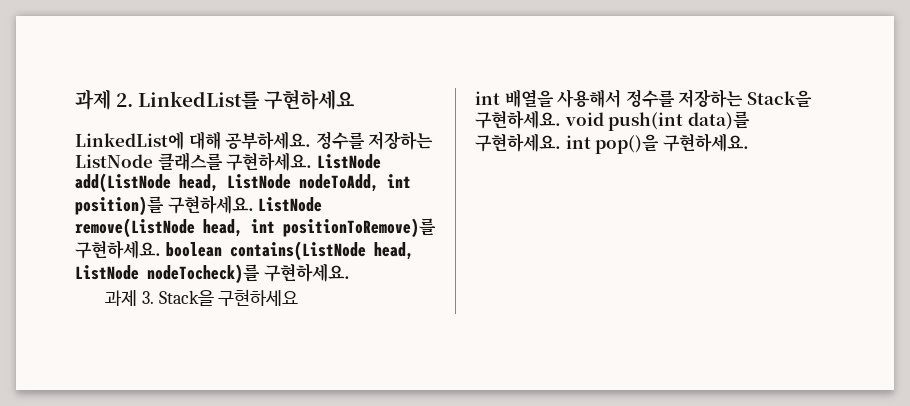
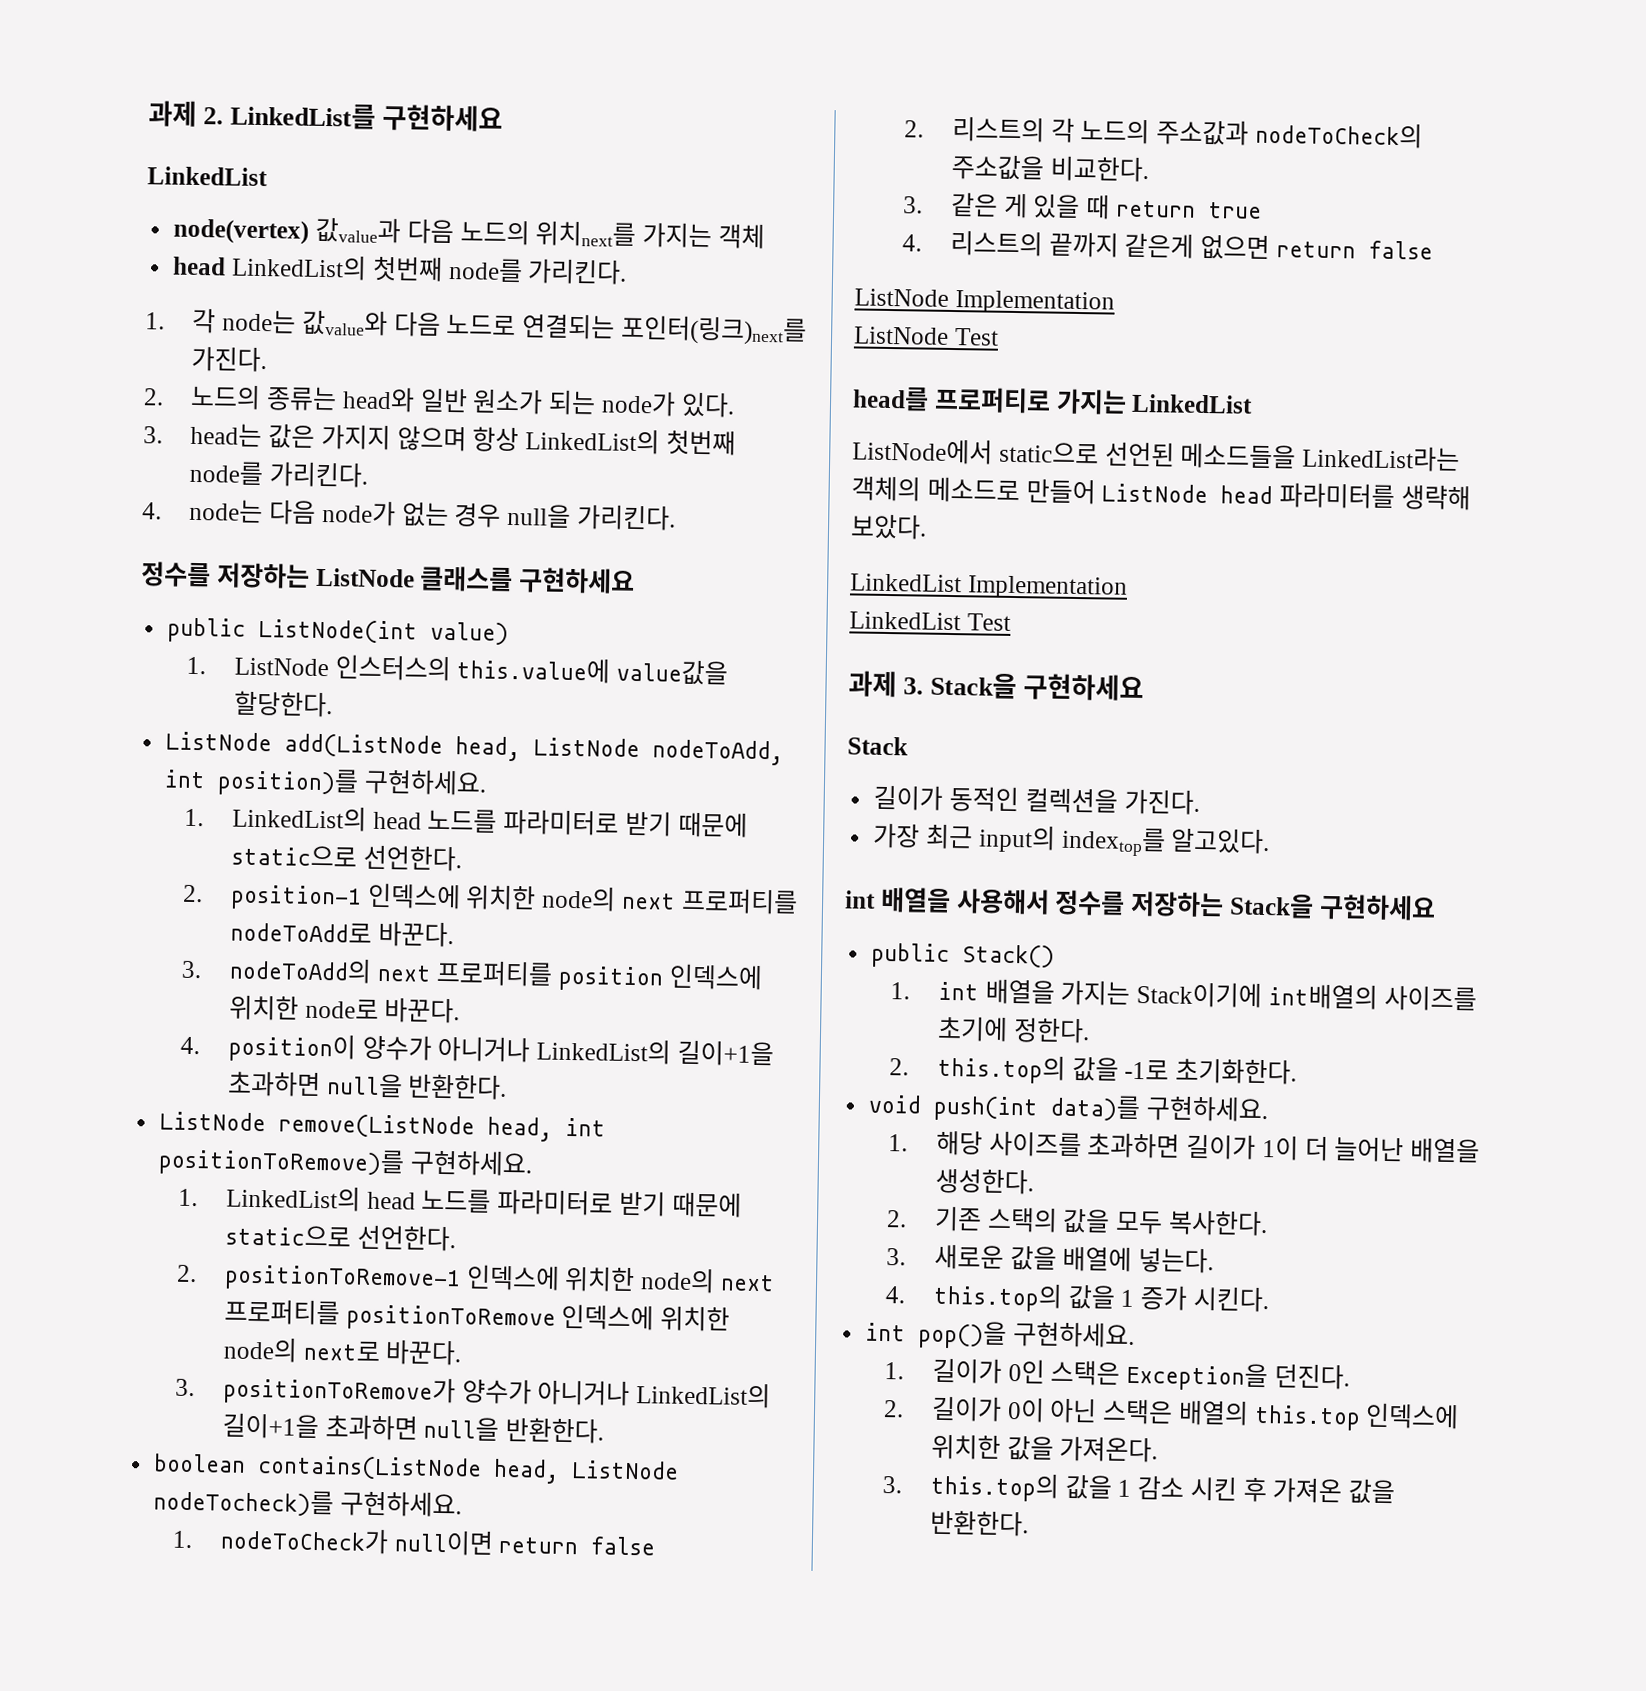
[75,131,434,150] [75,152,313,171] LinkedList에 대해 공부하세요. 정수를 저장하는 ListNode 클래스를 구현하세요. -> [147,166,268,187] [173,216,765,249] [172,254,628,285] [145,307,807,346] [191,345,268,373] [143,384,735,418] [143,422,736,456] [189,460,370,488] [142,498,676,531] [141,561,635,594] [167,617,510,645] [186,654,729,686] [232,690,333,718] LinkedList // node(vertex) 값value과 다음 노드의 위치next를 가지는 객체 // head LinkedList의 첫번째 node를 가리킨다. // 1. 각 node는 값value와 다음 노드로 연결되는 포인터(링크)next를 가진다. // 2. 노드의 종류는 head와 일반 원소가 되는 node가 있다. // 3. head는 값은 가지지 않으며 항상 LinkedList의 첫번째 node를 가리킨다. // 4. node는 다음 node가 없는 경우 null을 가리킨다. // 정수를 저장하는 ListNode 클래스를 구현하세요 // public ListNode(int value) // 1. ListNode 인스터스의 this.value에 value값을 할당한다. //
(254, 204) none -> [184,805,748,838] [230,844,462,872] [183,882,798,915] [229,920,454,948] [181,957,763,992] [228,994,461,1024] [180,1033,774,1067] [226,1070,508,1101] // 1. LinkedList의 head 노드를 파라미터로 받기 때문에 static으로 선언한다. // 2. position-1 인덱스에 위치한 node의 next 프로퍼티를 nodeToAdd로 바꾼다. // 3. nodeToAdd의 next 프로퍼티를 position 인덱스에 위치한 node로 바꾼다. // 4. position이 양수가 아니거나 LinkedList의 길이+1을 초과하면 null을 반환한다. //
(161, 249) none -> [178,1185,742,1218] [224,1224,456,1252] [176,1264,775,1294] [223,1298,731,1332] [222,1337,463,1366] [175,1374,772,1409] [221,1412,605,1444] // 1. LinkedList의 head 노드를 파라미터로 받기 때문에 static으로 선언한다. // 2. positionToRemove-1 인덱스에 위치한 node의 next 프로퍼티를 positionToRemove 인덱스에 위치한 node의 next로 바꾼다. // 3. positionToRemove가 양수가 아니거나 LinkedList의 길이+1을 초과하면 null을 반환한다. //
[104,289,299,306] 과제 3. Stack을 구현하세요 -> [172,1526,656,1556] [904,115,1423,149] [950,153,1149,183] [903,191,1262,220] [902,229,1433,261] [854,288,1115,315] [853,326,999,346] [852,386,1254,415] [852,437,1460,473] [851,475,1471,511] [850,513,927,540] [850,573,1128,600] [849,611,1011,631] [848,670,1145,702] [847,736,908,756] [873,784,1200,815] [872,822,1271,857] 1. nodeToCheck가 null이면 return false // 2. 리스트의 각 노드의 주소값과 nodeToCheck의 주소값을 비교한다. // 3. 같은 게 있을 때 return true // 4. 리스트의 끝까지 같은게 없으면 return false // ListNode Implementation // ListNode Test // head를 프로퍼티로 가지는 LinkedList // ListNode에서 static으로 선언된 메소드들을 LinkedList라는 객체의 메소드로 만들어 ListNode head 파라미터를 생략해 보았다. // LinkedList Implementation // LinkedList Test // 과제 3. Stack을 구현하세요 // Stack // 길이가 동적인 컬렉션을 가진다. // 가장 최근 input의 indextop를 알고있다.
[475,110,750,131] [475,133,749,154] 구현하세요. void push(int data)를 구현하세요. int pop()을 구현하세요. -> [1318,893,1436,921] [871,942,1056,969] [890,978,1477,1012] [936,1015,1090,1044] [889,1054,1298,1085] [868,1094,1270,1123] [888,1130,1481,1164] [934,1167,1034,1195] [886,1205,1268,1237] [886,1243,1215,1274] [885,1282,1270,1313] [865,1320,1136,1349] [884,1357,1350,1392] [883,1395,1460,1431] [930,1433,1159,1463] [882,1472,1397,1505] [929,1509,1029,1537] 구현하세요 // public Stack() // 1. int 배열을 가지는 Stack이기에 int배열의 사이즈를 초기에 정한다. // 2. this.top의 값을 -1로 초기화한다. // void push(int data)를 구현하세요. // 1. 해당 사이즈를 초과하면 길이가 1이 더 늘어난 배열을 생성한다. // 2. 기존 스택의 값을 모두 복사한다. // 3. 새로운 값을 배열에 넣는다. // 4. this.top의 값을 1 증가 시킨다. // int pop()을 구현하세요. // 1. 길이가 0인 스택은 Exception을 던진다. // 2. 길이가 0이 아닌 스택은 배열의 this.top 인덱스에 위치한 값을 가져온다. // 3. this.top의 값을 1 감소 시킨 후 가져온 값을 반환한다.

